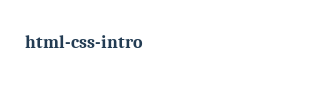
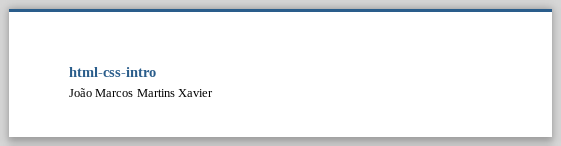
(143, 41) none -> [69,88,214,97] // João Marcos Martins Xavier

